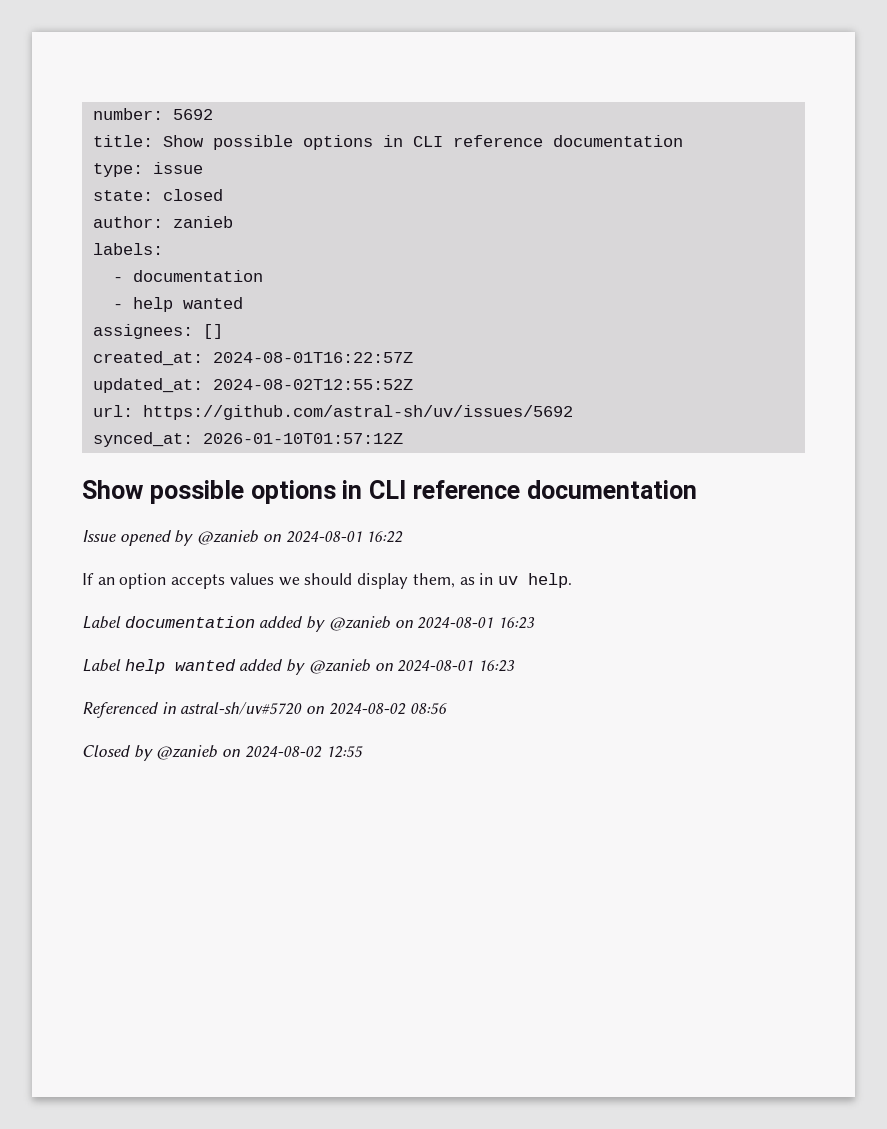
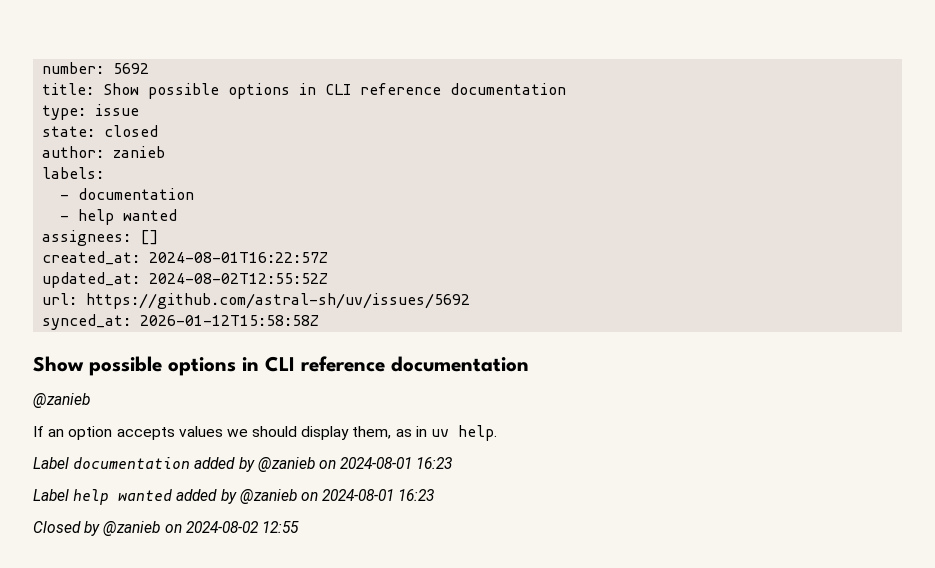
[202,433,403,444] [82,480,697,504] [82,530,404,546] 2026-01-10T01:57:12Z // Show possible options in CLI reference documentation // Issue opened by @zanieb on 2024-08-01 16:22 -> [140,315,320,326] [33,356,529,376] [33,393,90,408] 2026-01-12T15:58:58Z // Show possible options in CLI reference documentation // @zanieb
[82,702,447,718] // Referenced in astral-sh/uv#5720 on 2024-08-02 08:56 -> (435, 495) none

